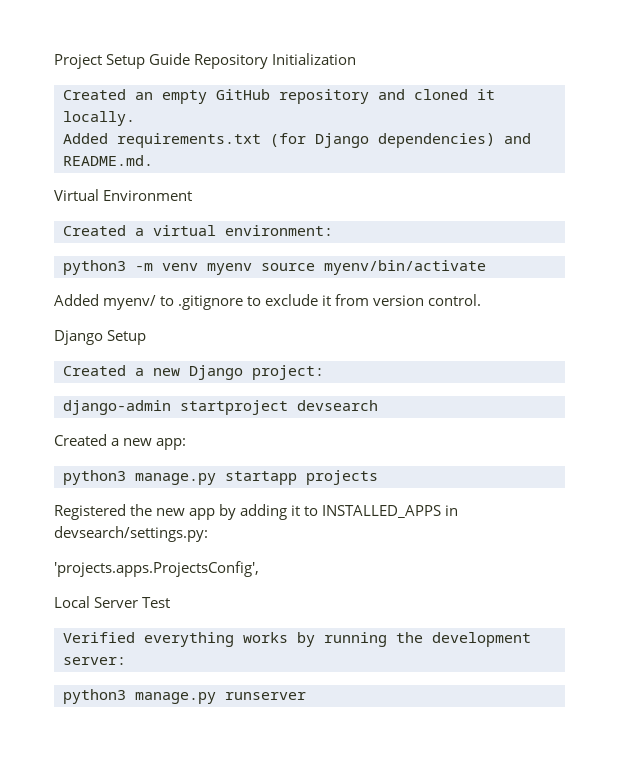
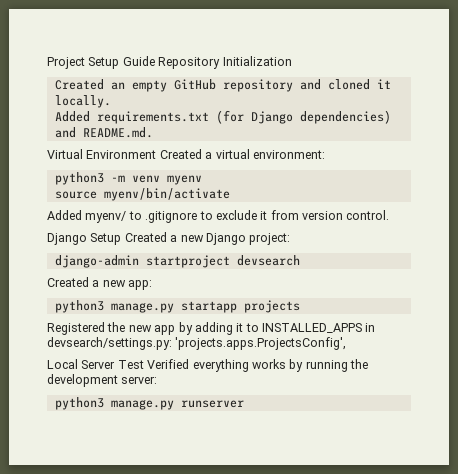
(193, 195) // -> (157, 154) none
(252, 269) none -> (202, 180) //
(147, 337) // -> (122, 239) none
(208, 534) // -> (172, 343) none
(171, 602) // -> (144, 364) none

